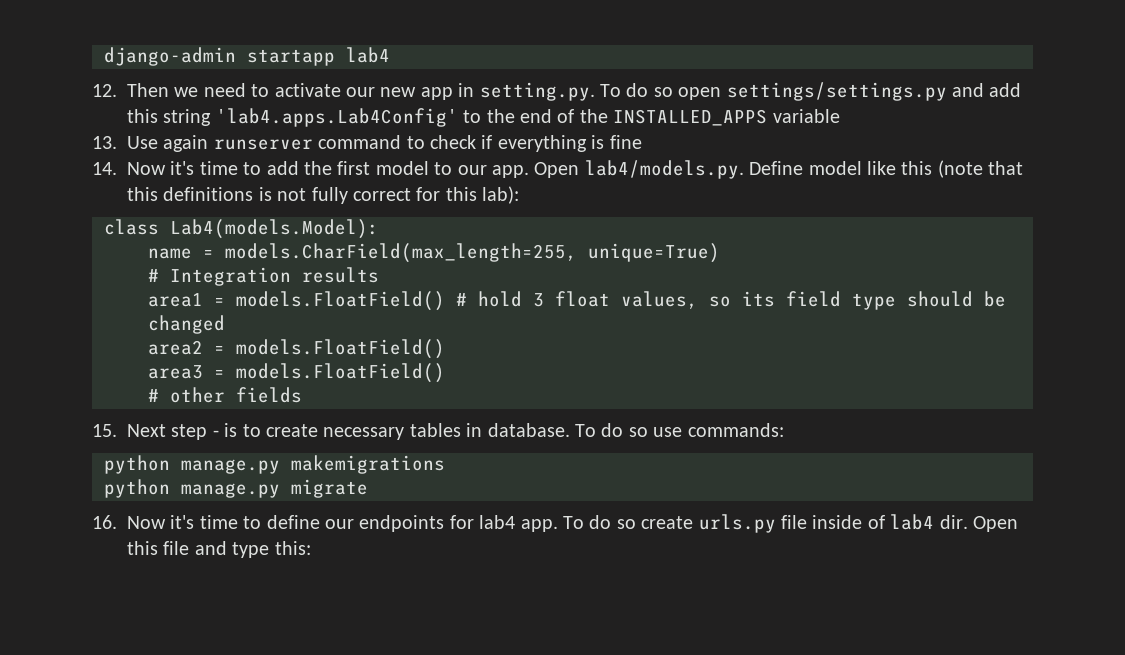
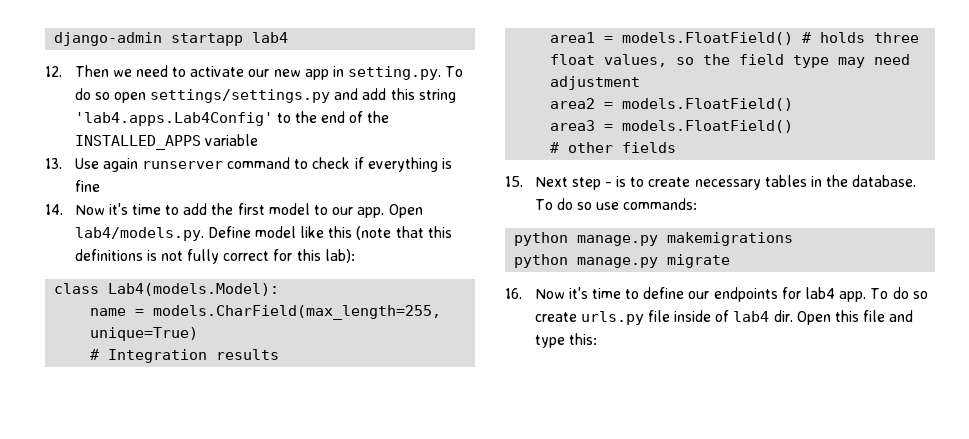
[478,291,544,307] hold 3 -> [820,32,920,43] holds three
[742,291,775,307] its -> [703,54,731,65] the
[907,291,1006,307] [148,315,225,334] should be changed -> [838,54,911,68] [550,76,641,90] may need adjustment
(483, 430) none -> [826,175,849,187] the

